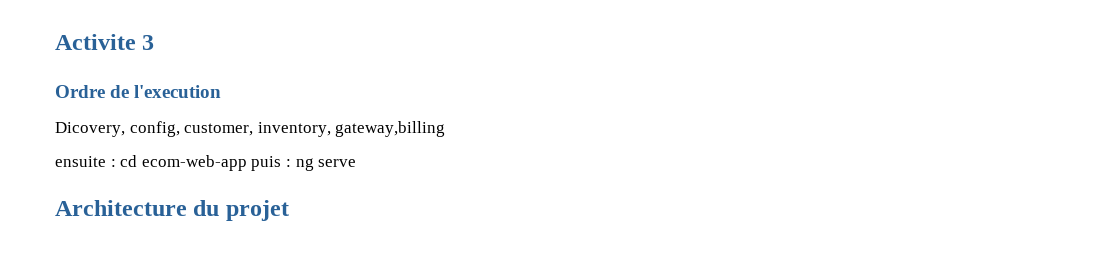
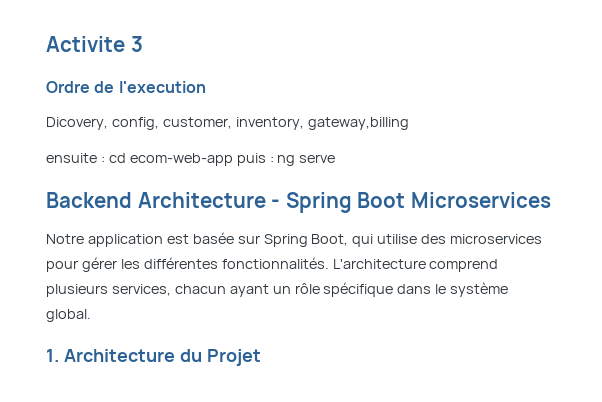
(357, 163) none -> [46,192,551,213] [46,232,543,247] [46,257,499,272] [46,282,509,297] [46,309,91,322] [46,349,59,362] Backend Architecture - Spring Boot Microservices // Notre application est basée sur Spring Boot, qui utilise des microservices pour gérer les différentes fonctionnalités. L'architecture comprend plusieurs services, chacun ayant un rôle spécifique dans le système global. // 1.
[225,200,289,221] projet -> [206,349,261,366] Projet

